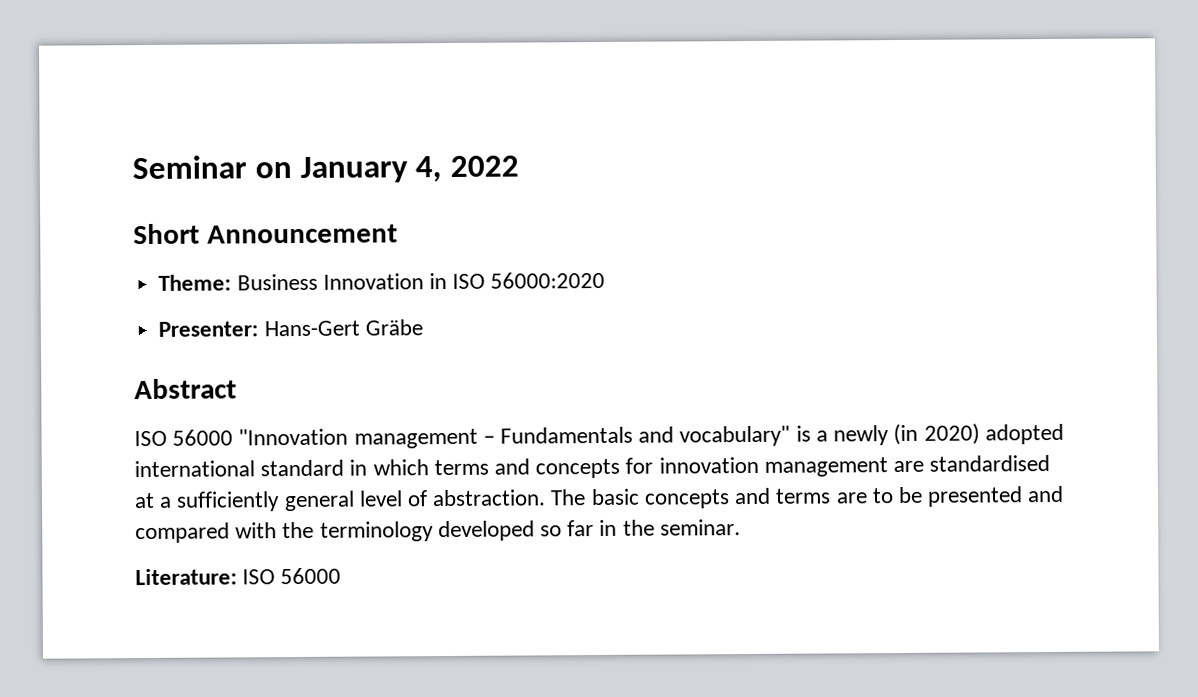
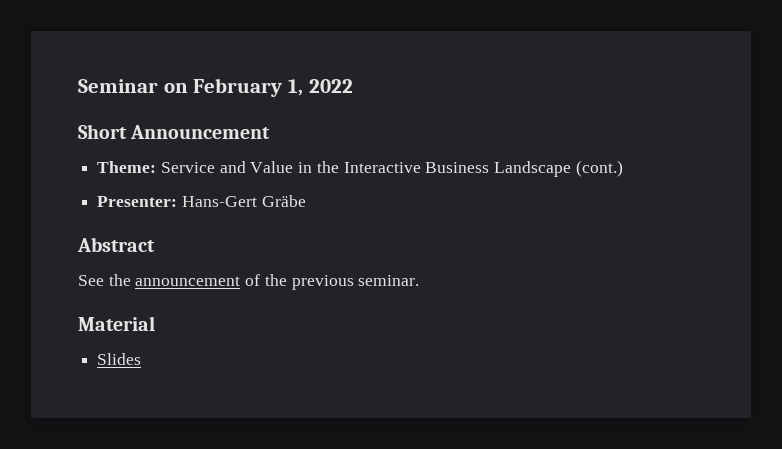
[299,156,443,183] January 4, -> [193,78,304,97] February 1,
[236,271,606,291] [158,319,423,337] [134,378,237,400] [134,423,1064,449] [134,455,1051,479] [134,485,1065,512] [135,519,741,544] [135,567,342,586] Business Innovation in ISO 56000:2020 // Presenter: Hans-Gert Gräbe // Abstract // ISO 56000 "Innovation management – Fundamentals and vocabulary" is a newly (in 2020) adopted international standard in which terms and concepts for innovation management are standardised at a sufficiently general level of abstraction. The basic concepts and terms are to be presented and compared with the terminology developed so far in the seminar. // Literature: ISO 56000 -> [160,160,623,177] [97,195,306,207] [77,237,155,252] [78,274,420,290] [78,316,155,331] [97,353,142,365] Service and Value in the Interactive Business Landscape (cont.) // Presenter: Hans-Gert Gräbe // Abstract // See the announcement of the previous seminar. // Material // Slides

